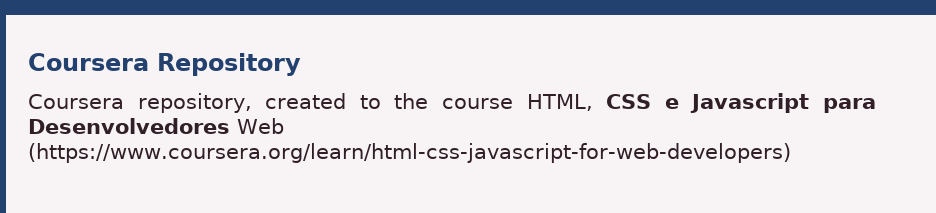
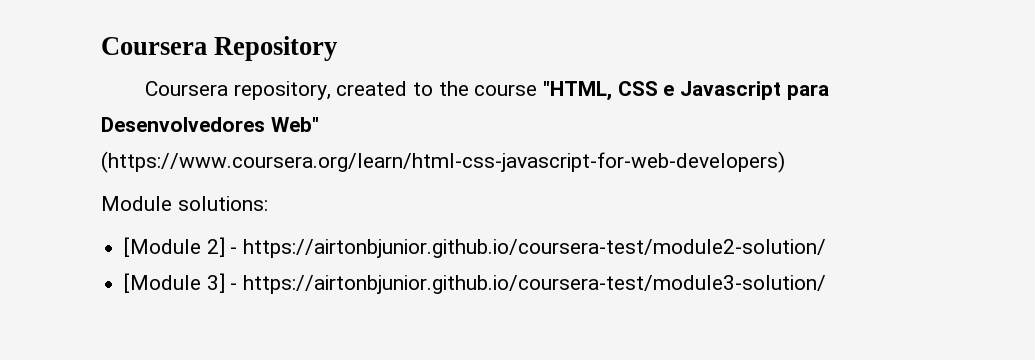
[526,94,593,111] HTML, -> [542,81,612,101] "HTML,
[237,118,284,134] Web -> [270,117,319,132] Web"
(791, 153) none -> [101,196,268,211] [124,237,827,258] [124,273,827,294] // Module solutions: // [Module 2] - https://airtonbjunior.github.io/coursera-test/module2-solution/ // [Module 3] - https://airtonbjunior.github.io/coursera-test/module3-solution/

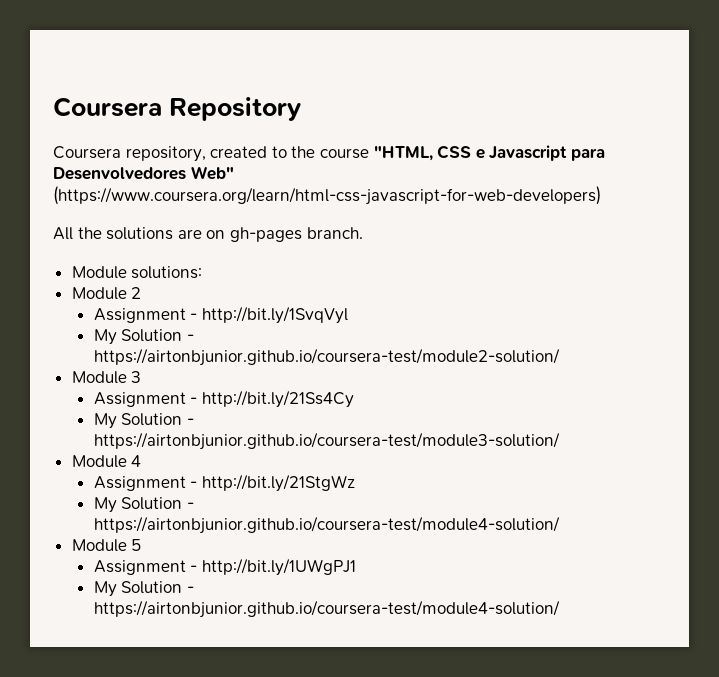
[101,196,268,211] [124,237,827,258] [124,273,827,294] Module solutions: // [Module 2] - https://airtonbjunior.github.io/coursera-test/module2-solution/ // [Module 3] - https://airtonbjunior.github.io/coursera-test/module3-solution/ -> [53,227,363,242] [71,266,203,279] [71,287,142,300] [93,306,348,324] [93,329,194,345] [93,348,560,366] [71,371,142,384] [93,390,354,408] [93,413,194,429] [93,432,560,450] [71,455,142,468] [93,474,355,492] [93,497,194,513] [93,516,560,534] [71,539,142,552] [93,558,356,576] [93,581,194,597] [93,600,560,618] All the solutions are on gh-pages branch. // Module solutions: // Module 2 // Assignment - http://bit.ly/1SvqVyl // My Solution - https://airtonbjunior.github.io/coursera-test/module2-solution/ // Module 3 // Assignment - http://bit.ly/21Ss4Cy // My Solution - https://airtonbjunior.github.io/coursera-test/module3-solution/ // Module 4 // Assignment - http://bit.ly/21StgWz // My Solution - https://airtonbjunior.github.io/coursera-test/module4-solution/ // Module 5 // Assignment - http://bit.ly/1UWgPJ1 // My Solution - https://airtonbjunior.github.io/coursera-test/module4-solution/

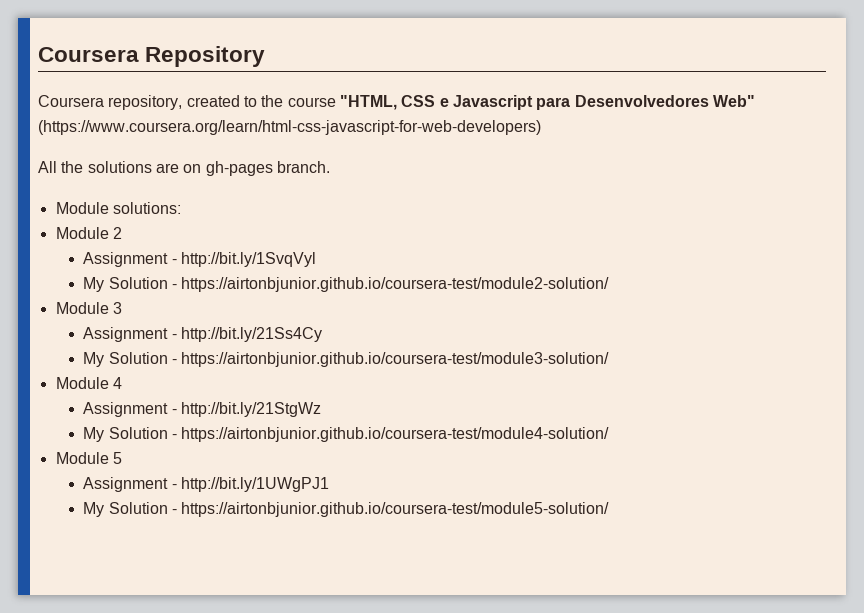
[93,600,560,618] https://airtonbjunior.github.io/coursera-test/module4-solution/ -> [181,502,610,517] https://airtonbjunior.github.io/coursera-test/module5-solution/

